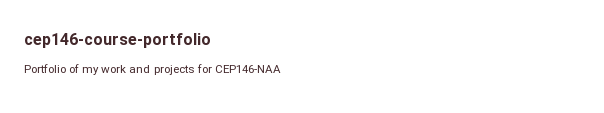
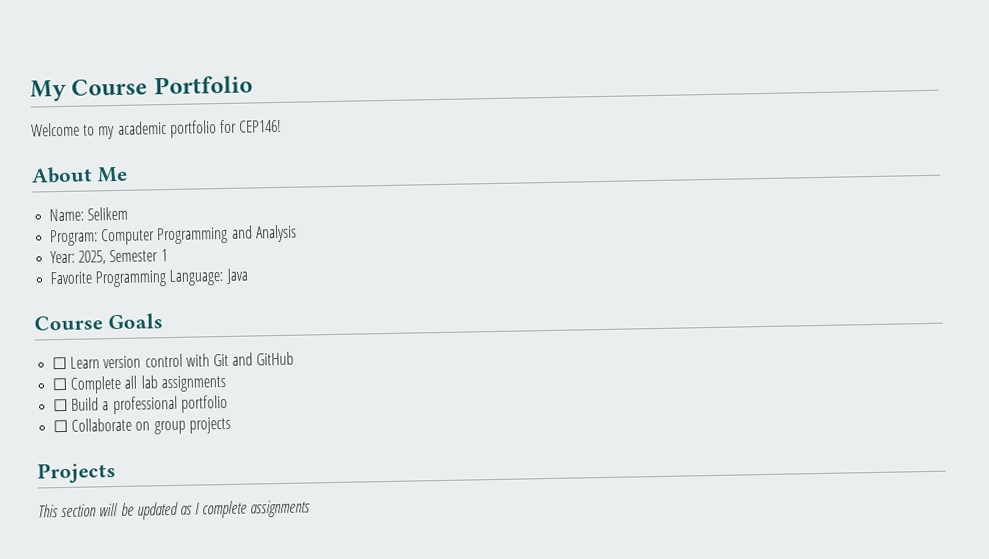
[24,33,211,48] [24,64,281,75] cep146-course-portfolio // Portfolio of my work and projects for CEP146-NAA -> [30,75,253,102] [31,119,283,140] [31,166,128,184] [49,206,129,222] [50,224,297,247] [50,249,168,265] [50,268,249,288] [34,313,163,331] [52,351,295,370] [52,374,227,394] [53,394,228,415] [53,416,231,435] [37,462,116,484] [38,499,312,520] My Course Portfolio // Welcome to my academic portfolio for CEP146! // About Me // Name: Selikem // Program: Computer Programming and Analysis // Year: 2025, Semester 1 // Favorite Programming Language: Java // Course Goals // ☐ Learn version control with Git and GitHub // ☐ Complete all lab assignments // ☐ Build a professional portfolio // ☐ Collaborate on group projects // Projects // This section will be updated as I complete assignments

